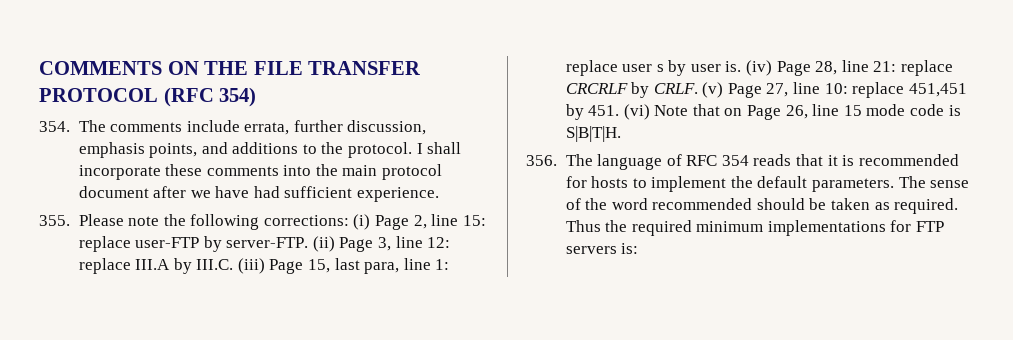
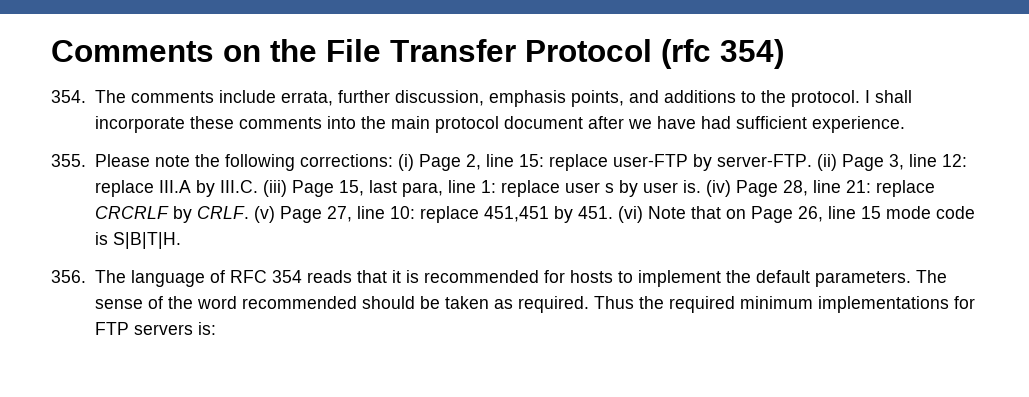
[39,61,421,75] [39,87,214,107] COMMENTS ON THE FILE TRANSFER PROTOCOL (RFC -> [51,39,711,69] Comments on the File Transfer Protocol (rfc

